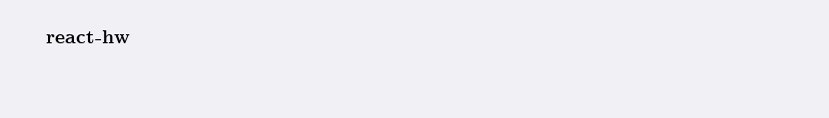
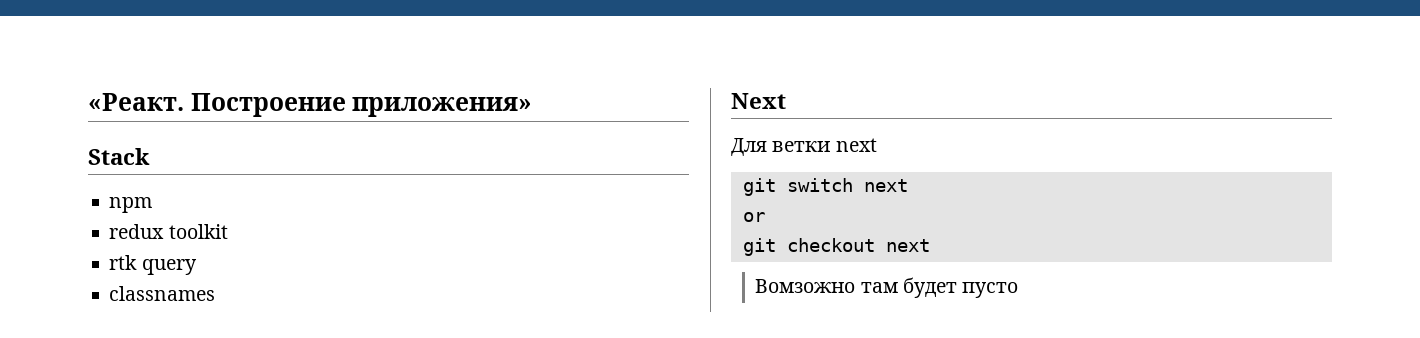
[45,30,130,44] react-hw -> [88,93,533,117] [88,148,150,165] [109,197,153,213] [109,224,228,239] [109,255,197,275] [109,286,216,301] [731,93,786,109] [731,138,877,156] [742,178,908,196] [742,212,765,222] [742,238,930,256] [755,277,1019,298] «Реакт. Построение приложения» // Stack // npm // redux toolkit // rtk query // classnames // Next // Для ветки next // git switch next // or // git checkout next // Вомзожно там будет пусто

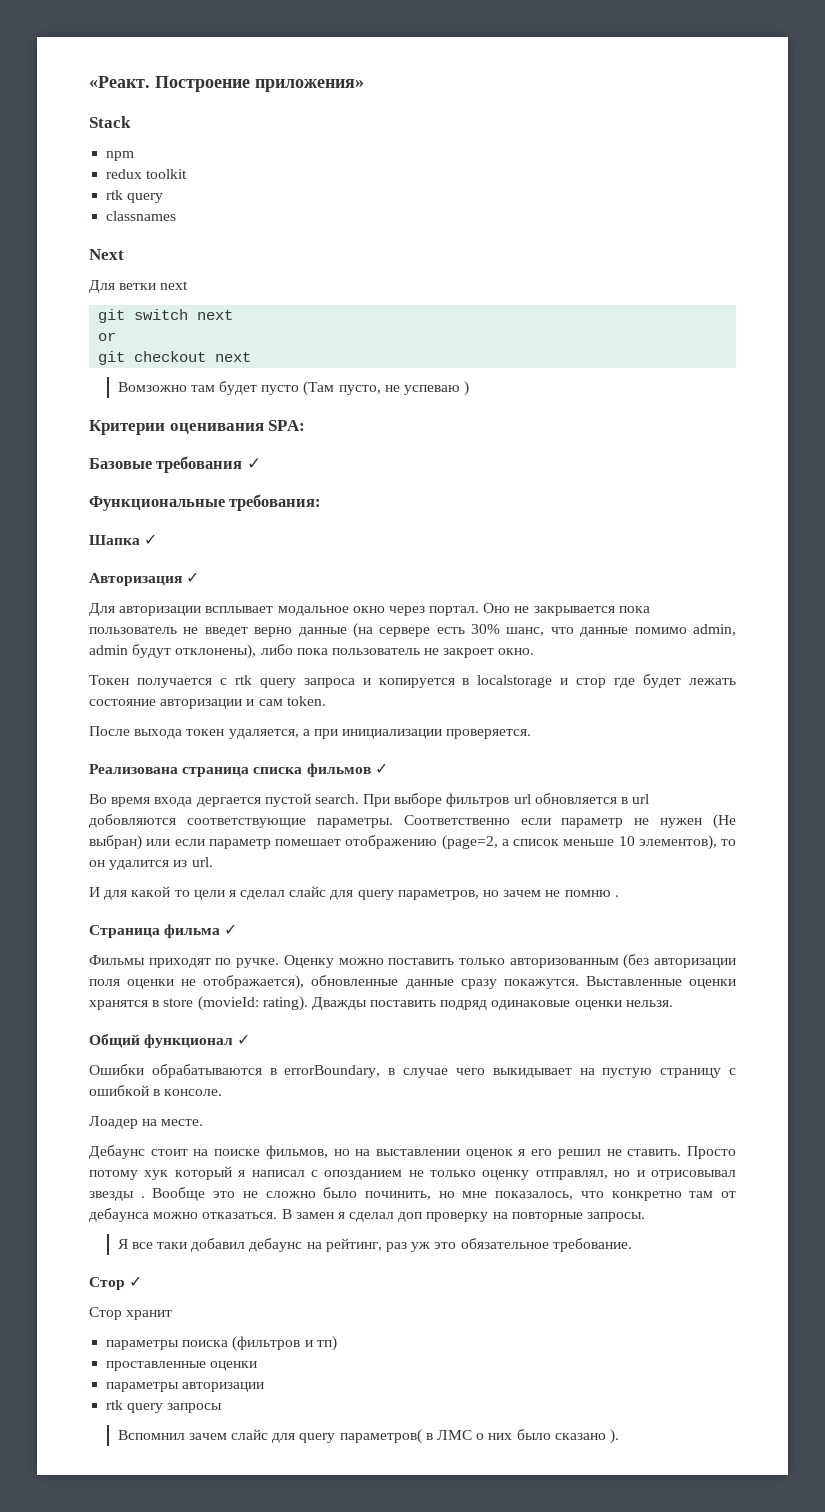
(1019, 290) none -> [303,381,470,396] [89,420,306,435] [89,456,261,473] [89,494,322,511] [89,534,158,545] [89,572,200,586] [89,603,650,616] [89,623,736,638] [89,644,535,659] [89,674,737,688] [89,696,326,709] [89,726,532,739] [89,763,388,777] [89,793,650,807] [89,814,736,829] [89,835,736,850] [89,857,213,870] [89,886,619,900] [89,924,238,938] [89,954,736,969] [89,975,737,990] [89,996,673,1011] [89,1034,251,1048] [89,1064,737,1078] [89,1085,223,1096] [89,1116,204,1129] [89,1145,736,1159] [89,1166,736,1180] [89,1187,736,1201] [89,1208,646,1222] [117,1238,632,1252] [89,1276,143,1290] [89,1307,173,1320] [106,1336,337,1351] [106,1361,258,1371] [106,1382,265,1392] [106,1400,223,1413] [117,1429,619,1444] (Там пусто, не успеваю ) // Критерии оценивания SPA: // Базовые требования ✓ // Функциональные требования: // Шапка ✓ // Авторизация ✓ // Для авторизации всплывает модальное окно через портал. Оно не закрывается пока пользователь не введет верно данные (на сервере есть 30% шанс, что данные помимо admin, admin будут отклонены), либо пока пользователь не закроет окно. // Токен получается с rtk query запроса и копируется в localstorage и стор где будет лежать состояние авторизации и сам token. // После выхода токен удаляется, а при инициализации проверяется. // Реализована страница списка фильмов ✓ // Во время входа дергается пустой search. При выборе фильтров url обновляется в url добовляются соответствующие параметры. Соответственно если параметр не нужен (Не выбран) или если параметр помешает отображению (page=2, а список меньше 10 элементов), то он удалится из url. // И для какой то цели я сделал слайс для query параметров, но зачем не помню . // Страница фильма ✓ // Фильмы приходят по ручке. Оценку можно поставить только авторизованным (без авторизации поля оценки не отображается), обновленные данные сразу покажутся. Выставленные оценки хранятся в store (movieId: rating). Дважды поставить подряд одинаковые оценки нельзя. // Общий функционал ✓ // Ошибки обрабатываются в errorBoundary, в случае чего выкидывает на пустую страницу с ошибкой в консоле. // Лоадер на месте. // Дебаунс стоит на поиске фильмов, но на выставлении оценок я его решил не ставить. Просто потому хук который я написал с опозданием не только оценку отправлял, но и отрисовывал звезды . Вообще это не сложно было починить, но мне показалось, что конкретно там от дебаунса можно отказаться. В замен я сделал доп проверку на повторные запросы. // Я все таки добавил дебаунс на рейтинг, раз уж это обязательное требование. // Стор ✓ // Стор хранит // параметры поиска (фильтров и тп) // проставленные оценки // параметры авторизации // rtk query запросы // Вспомнил зачем слайс для query параметров( в ЛМС о них было сказано ).

